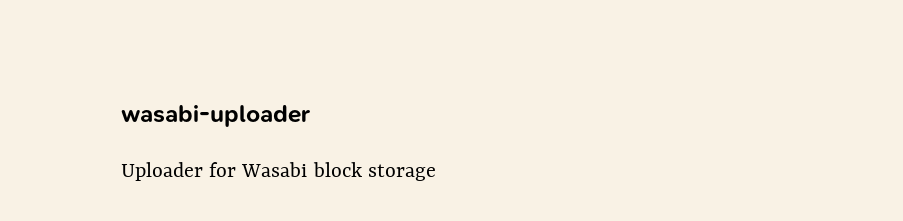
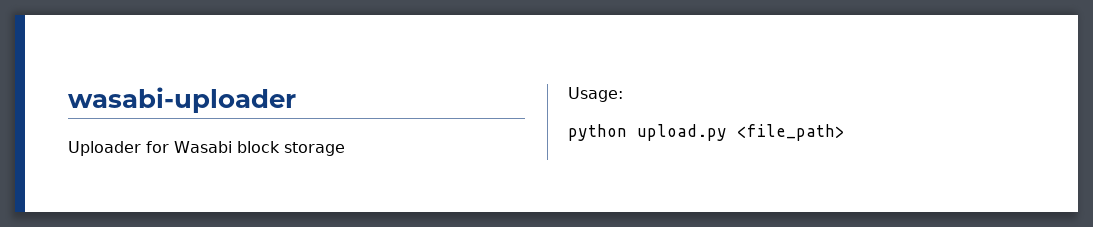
(436, 172) none -> [568,87,623,102] [568,124,845,141] // Usage: // python upload.py <file_path>

